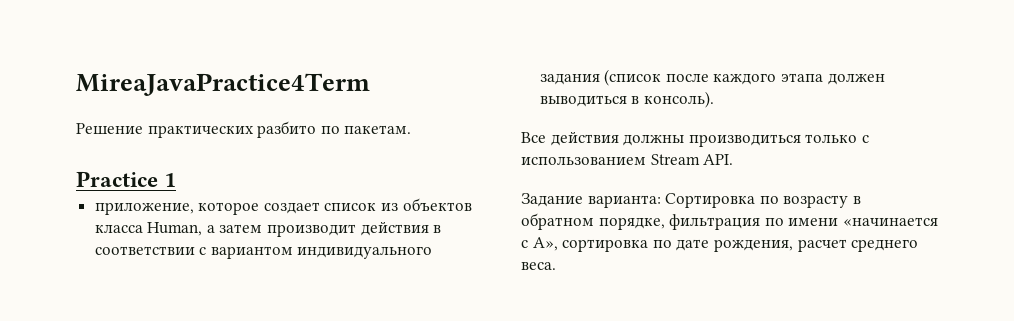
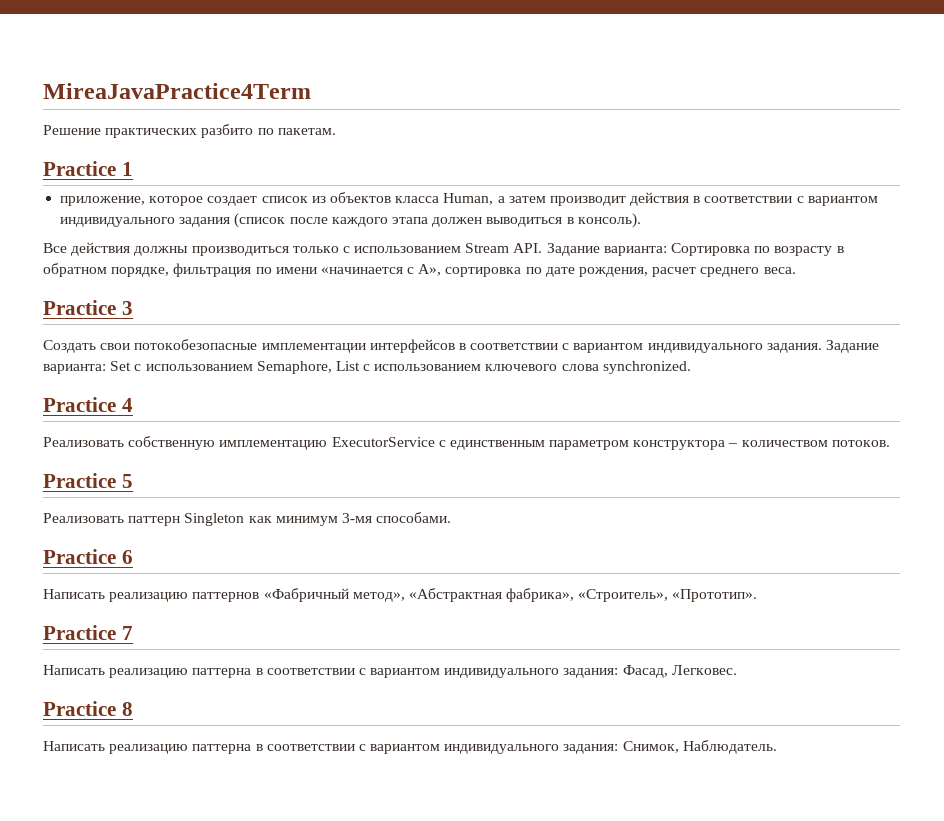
(734, 159) // -> (543, 248) none
(556, 266) none -> [43,300,133,315] [43,339,880,353] [43,361,691,374] [43,397,133,412] [43,436,890,450] [43,473,133,488] [43,512,452,526] [43,549,133,564] [43,588,758,602] [43,625,133,640] [43,665,737,678] [43,701,133,716] [43,740,777,754] // Practice 3 // Создать свои потокобезопасные имплементации интерфейсов в соответствии с вариантом индивидуального задания. Задание варианта: Set с использованием Semaphore, List с использованием ключевого слова synchronized. // Practice 4 // Реализовать собственную имплементацию ExecutorService с единственным параметром конструктора – количеством потоков. // Practice 5 // Реализовать паттерн Singleton как минимум 3-мя способами. // Practice 6 // Написать реализацию паттернов «Фабричный метод», «Абстрактная фабрика», «Строитель», «Прототип». // Practice 7 // Написать реализацию паттерна в соответствии с вариантом индивидуального задания: Фасад, Легковес. // Practice 8 // Написать реализацию паттерна в соответствии с вариантом индивидуального задания: Снимок, Наблюдатель.

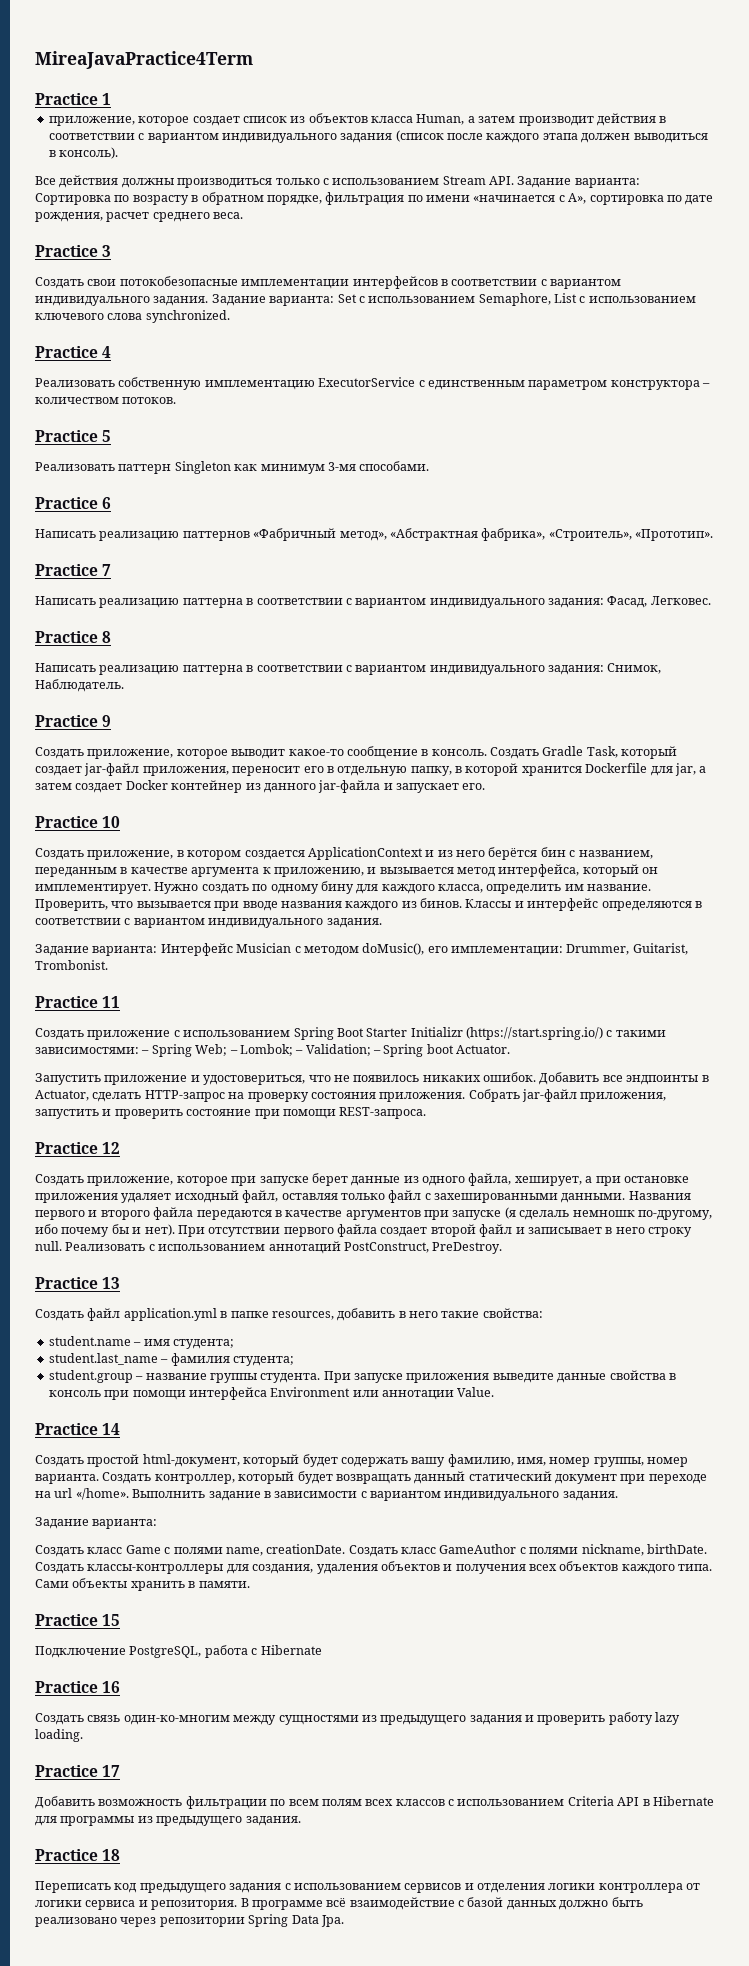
[43,124,336,138] // Решение практических разбито по пакетам. -> (253, 60) none
(777, 747) none -> [35,715,112,727] [35,746,678,759] [35,763,707,776] [35,780,486,793] [35,816,121,828] [35,847,653,860] [35,864,659,877] [35,881,652,894] [35,898,702,911] [35,918,382,928] [35,943,688,956] [35,960,108,970] [35,996,121,1008] [35,1027,666,1040] [35,1044,511,1057] [35,1072,709,1085] [35,1089,667,1102] [35,1107,427,1119] [35,1142,121,1154] [35,1173,689,1186] [35,1190,691,1203] [35,1207,712,1220] [35,1224,692,1237] [35,1241,503,1254] [35,1277,121,1289] [35,1308,543,1321] [48,1336,234,1349] [48,1353,294,1366] [48,1370,676,1383] [48,1387,495,1400] [35,1423,121,1435] [35,1454,689,1467] [35,1471,707,1484] [35,1488,618,1501] [35,1517,158,1529] [35,1544,707,1557] [35,1561,713,1574] [35,1578,250,1591] [35,1614,121,1626] [35,1645,322,1658] [35,1681,121,1693] [35,1712,681,1725] [35,1729,83,1742] [35,1765,121,1777] [35,1796,714,1809] [35,1816,301,1826] [35,1849,121,1861] [35,1881,701,1893] [35,1897,643,1910] [35,1914,344,1927] // Practice 9 // Создать приложение, которое выводит какое-то сообщение в консоль. Создать Gradle Task, который создает jar-файл приложения, переносит его в отдельную папку, в которой хранится Dockerfile для jar, а затем создает Docker контейнер из данного jar-файла и запускает его. // Practice 10 // Создать приложение, в котором создается ApplicationContext и из него берётся бин с названием, переданным в качестве аргумента к приложению, и вызывается метод интерфейса, который он имплементирует. Нужно создать по одному бину для каждого класса, определить им название. Проверить, что вызывается при вводе названия каждого из бинов. Классы и интерфейс определяются в соответствии с вариантом индивидуального задания. // Задание варианта: Интерфейс Musician с методом doMusic(), его имплементации: Drummer, Guitarist, Trombonist. // Practice 11 // Создать приложение с использованием Spring Boot Starter Initializr (https://start.spring.io/) с такими зависимостями: – Spring Web; – Lombok; – Validation; – Spring boot Actuator. // Запустить приложение и удостовериться, что не появилось никаких ошибок. Добавить все эндпоинты в Actuator, сделать HTTP-запрос на проверку состояния приложения. Собрать jar-файл приложения, запустить и проверить состояние при помощи REST-запроса. // Practice 12 // Создать приложение, которое при запуске берет данные из одного файла, хеширует, а при остановке приложения удаляет исходный файл, оставляя только файл с захешированными данными. Названия первого и второго файла передаются в качестве аргументов при запуске (я сделаль немношк по-другому, ибо почему бы и нет). При отсутствии первого файла создает второй файл и записывает в него строку null. Реализовать с использованием аннотаций PostConstruct, PreDestroy. // Practice 13 // Создать файл application.yml в папке resources, добавить в него такие свойства: // student.name – имя студента; // student.last_name – фамилия студента; // student.group – название группы студента. При запуске приложения выведите данные свойства в консоль при помощи интерфейса Environment или аннотации Value. // Practice 14 // Создать простой html-документ, который будет содержать вашу фамилию, имя, номер группы, номер варианта. Создать контроллер, который будет возвращать данный статический документ при переходе на url «/home». Выполнить задание в зависимости с вариантом индивидуального задания. // Задание варианта: // Создать класс Game с полями name, creationDate. Создать класс GameAuthor с полями nickname, birthDate. Создать классы-контроллеры для создания, удаления объектов и получения всех объектов каждого типа. Сами объекты хранить в памяти. // Practice 15 // Подключение PostgreSQL, работа с Hibernate // Practice 16 // Создать связь один-ко-многим между сущностями из предыдущего задания и проверить работу lazy loading. // Practice 17 // Добавить возможность фильтрации по всем полям всех классов с использованием Criteria API в Hibernate для программы из предыдущего задания. // Practice 18 // Переписать код предыдущего задания с использованием сервисов и отделения логики контроллера от логики сервиса и репозитория. В программе всё взаимодействие с базой данных должно быть реализовано через репозитории Spring Data Jpa.

